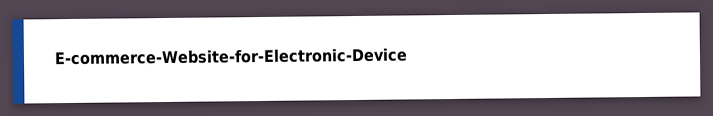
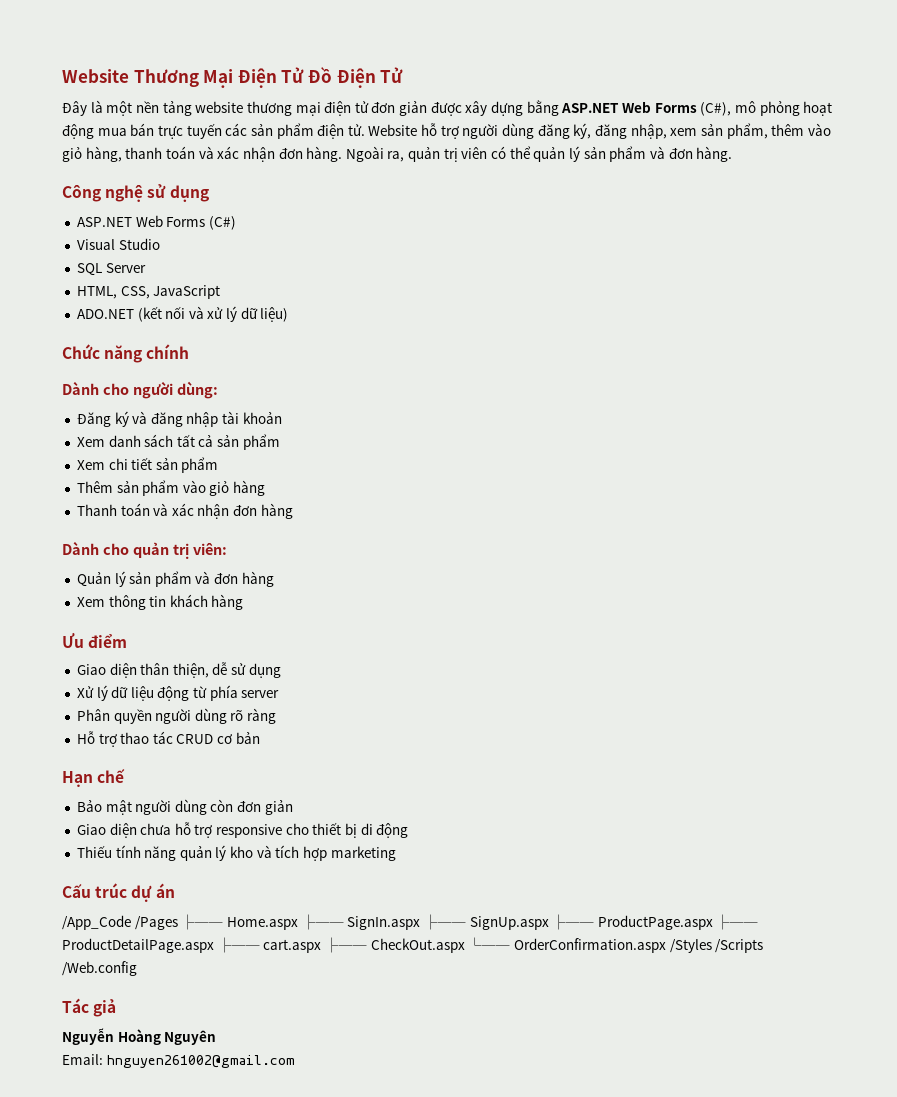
[54,47,408,66] E-commerce-Website-for-Electronic-Device -> [62,67,404,88] [62,100,833,116] [62,123,831,139] [62,146,733,162] [62,184,209,202] [76,215,236,230] [76,238,160,250] [76,263,146,276] [76,285,221,299] [76,306,289,322] [62,344,190,363] [62,381,218,399] [76,411,282,427] [76,434,280,450] [76,457,219,473] [76,480,266,496] [76,503,293,519] [62,541,227,559] [76,571,274,587] [76,594,244,610] [62,632,128,648] [76,662,281,678] [76,685,280,701] [76,708,277,724] [76,731,260,747] [62,769,126,787] [76,799,293,815] [76,822,409,838] [76,845,396,861] [62,883,175,902] [62,914,759,930] [62,937,764,953] [62,961,137,976] [62,998,117,1017] [62,1028,217,1045] [62,1054,295,1068] Website Thương Mại Điện Tử Đồ Điện Tử // Đây là một nền tảng website thương mại điện tử đơn giản được xây dựng bằng ASP.NET Web Forms (C#), mô phỏng hoạt động mua bán trực tuyến các sản phẩm điện tử. Website hỗ trợ người dùng đăng ký, đăng nhập, xem sản phẩm, thêm vào giỏ hàng, thanh toán và xác nhận đơn hàng. Ngoài ra, quản trị viên có thể quản lý sản phẩm và đơn hàng. // Công nghệ sử dụng // ASP.NET Web Forms (C#) // Visual Studio // SQL Server // HTML, CSS, JavaScript // ADO.NET (kết nối và xử lý dữ liệu) // Chức năng chính // Dành cho người dùng: // Đăng ký và đăng nhập tài khoản // Xem danh sách tất cả sản phẩm // Xem chi tiết sản phẩm // Thêm sản phẩm vào giỏ hàng // Thanh toán và xác nhận đơn hàng // Dành cho quản trị viên: // Quản lý sản phẩm và đơn hàng // Xem thông tin khách hàng // Ưu điểm // Giao diện thân thiện, dễ sử dụng // Xử lý dữ liệu động từ phía server // Phân quyền người dùng rõ ràng // Hỗ trợ thao tác CRUD cơ bản // Hạn chế // Bảo mật người dùng còn đơn giản // Giao diện chưa hỗ trợ responsive cho thiết bị di động // Thiếu tính năng quản lý kho và tích hợp marketing // Cấu trúc dự án // /App_Code /Pages ├── Home.aspx ├── SignIn.aspx ├── SignUp.aspx ├── ProductPage.aspx ├── ProductDetailPage.aspx ├── cart.aspx ├── CheckOut.aspx └── OrderConfirmation.aspx /Styles /Scripts /Web.config // Tác giả // Nguyễn Hoàng Nguyên // Email: hnguyen261002@gmail.com

